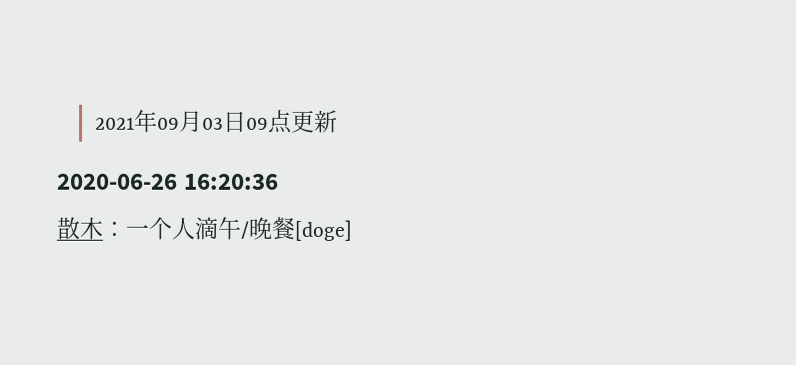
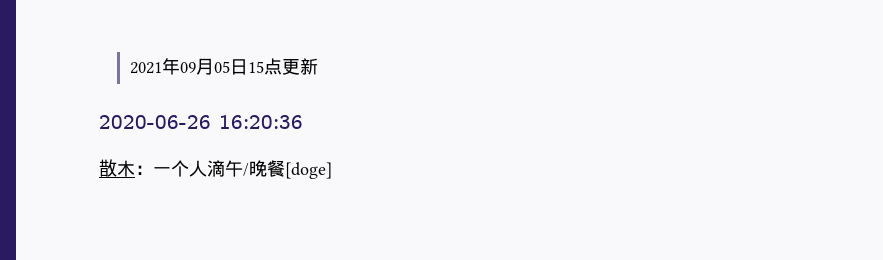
[201,110,269,133] 03日09 -> [213,59,264,75] 05日15

